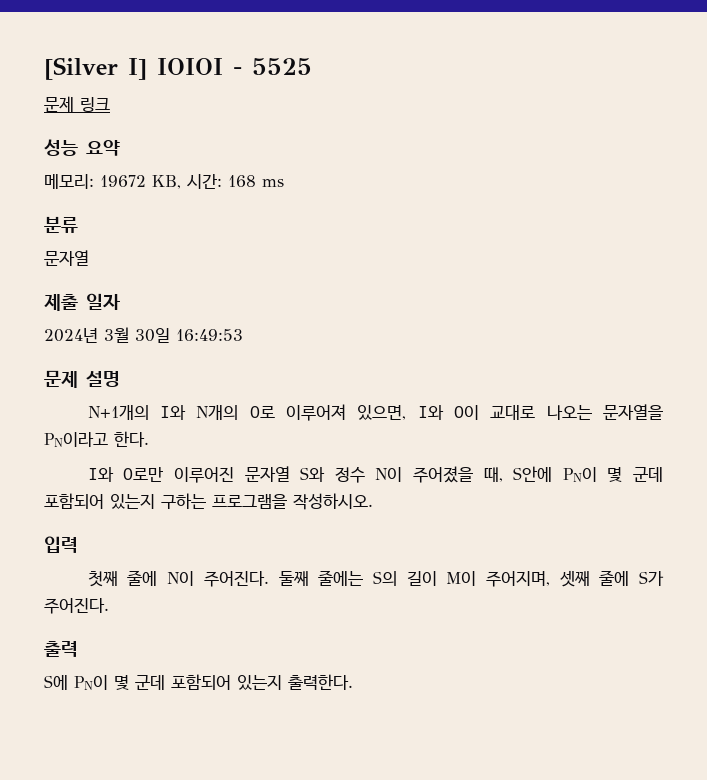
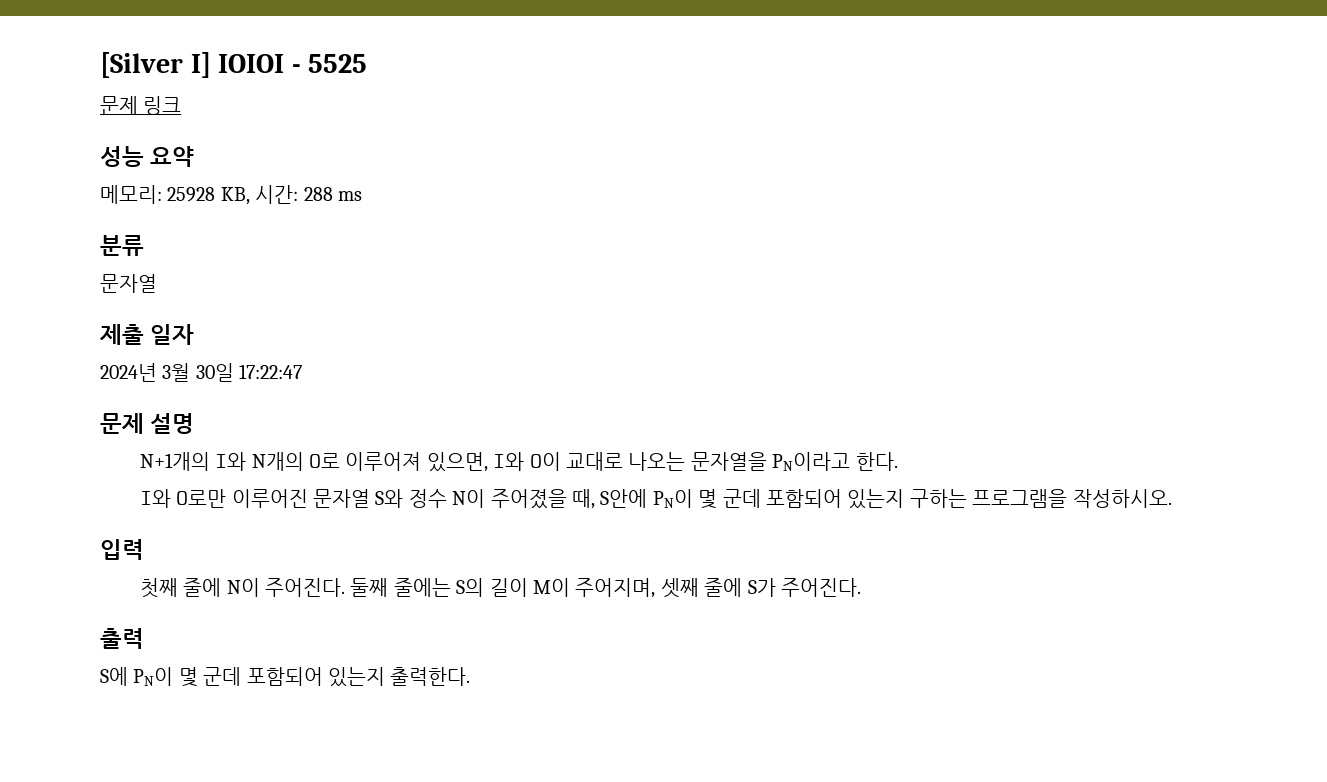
[100,175,146,187] 19672 -> [167,187,216,202] 25928
[228,175,256,187] 168 -> [303,187,333,201] 288
[176,329,243,341] 16:49:53 -> [239,364,303,379] 17:22:47

